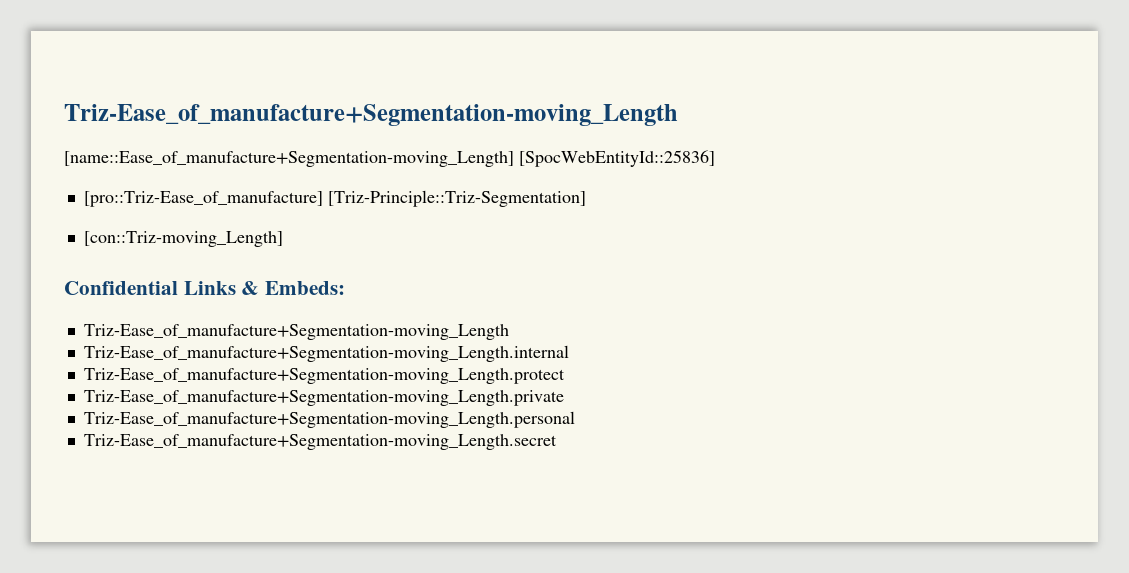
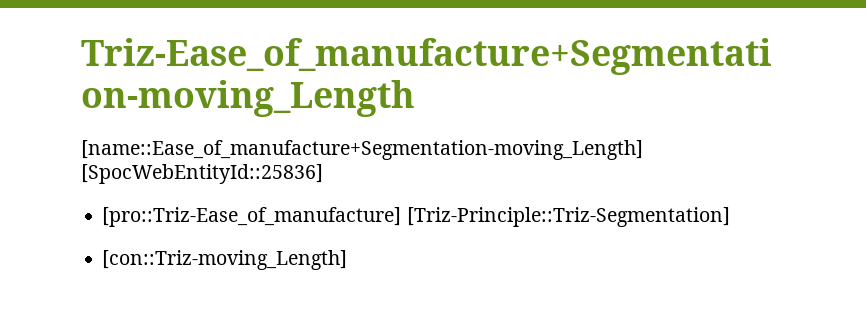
[64,281,346,295] [83,324,509,340] [83,345,569,362] [83,368,565,384] [83,390,564,406] [83,411,575,428] [83,434,557,450] // Confidential Links & Embeds: // Triz-Ease_of_manufacture+Segmentation-moving_Length // Triz-Ease_of_manufacture+Segmentation-moving_Length.internal // Triz-Ease_of_manufacture+Segmentation-moving_Length.protect // Triz-Ease_of_manufacture+Segmentation-moving_Length.private // Triz-Ease_of_manufacture+Segmentation-moving_Length.personal // Triz-Ease_of_manufacture+Segmentation-moving_Length.secret -> (348, 260) none

